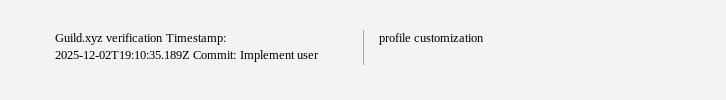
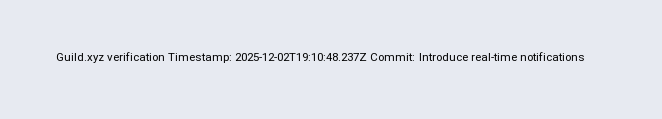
[55,50,320,62] [379,33,485,45] 2025-12-02T19:10:35.189Z Commit: Implement user profile customization -> [235,52,585,61] 2025-12-02T19:10:48.237Z Commit: Introduce real-time notifications

